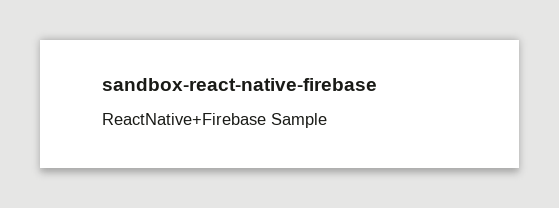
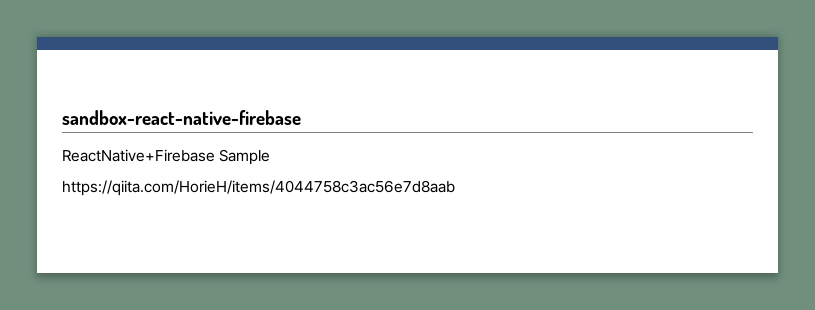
(327, 120) none -> [62,180,455,196] // https://qiita.com/HorieH/items/4044758c3ac56e7d8aab

